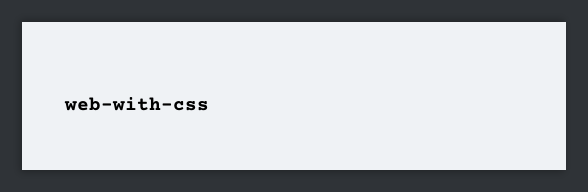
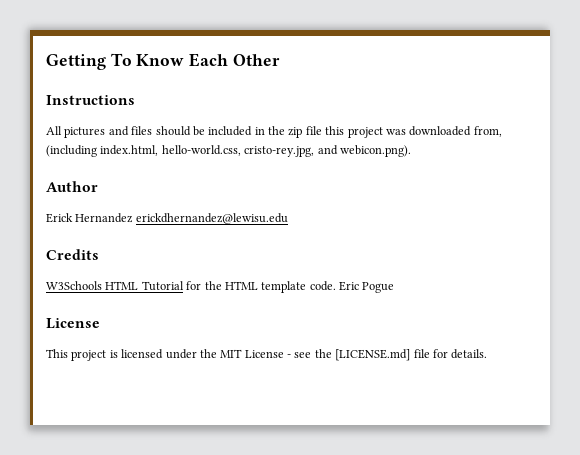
[64,97,209,111] web-with-css -> [46,53,280,70] [46,95,135,105] [46,126,502,138] [46,145,411,157] [46,181,98,192] [46,213,288,224] [46,249,99,260] [46,281,395,293] [46,318,100,329] [46,349,488,361] Getting To Know Each Other // Instructions // All pictures and files should be included in the zip file this project was downloaded from, (including index.html, hello-world.css, cristo-rey.jpg, and webicon.png). // Author // Erick Hernandez erickdhernandez@lewisu.edu // Credits // W3Schools HTML Tutorial for the HTML template code. Eric Pogue // License // This project is licensed under the MIT License - see the [LICENSE.md] file for details.

